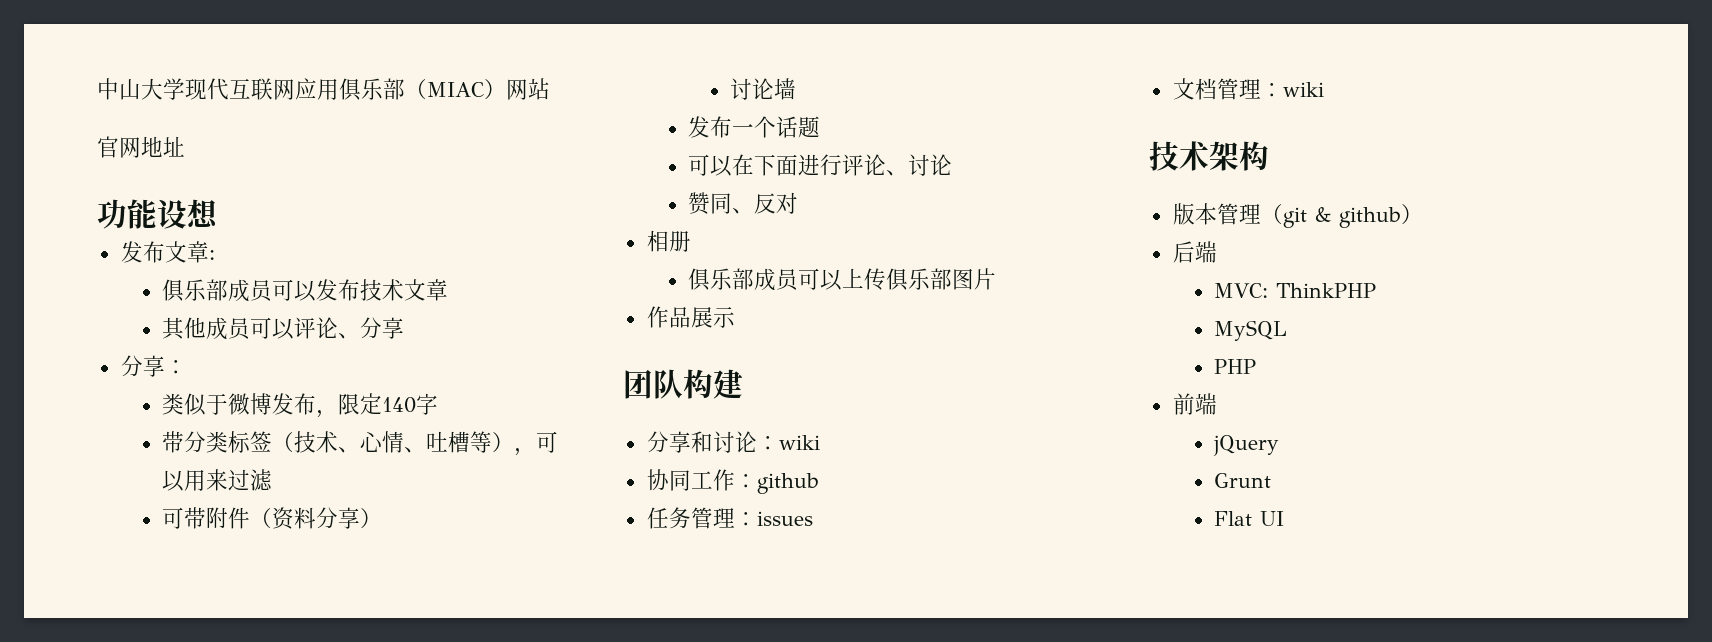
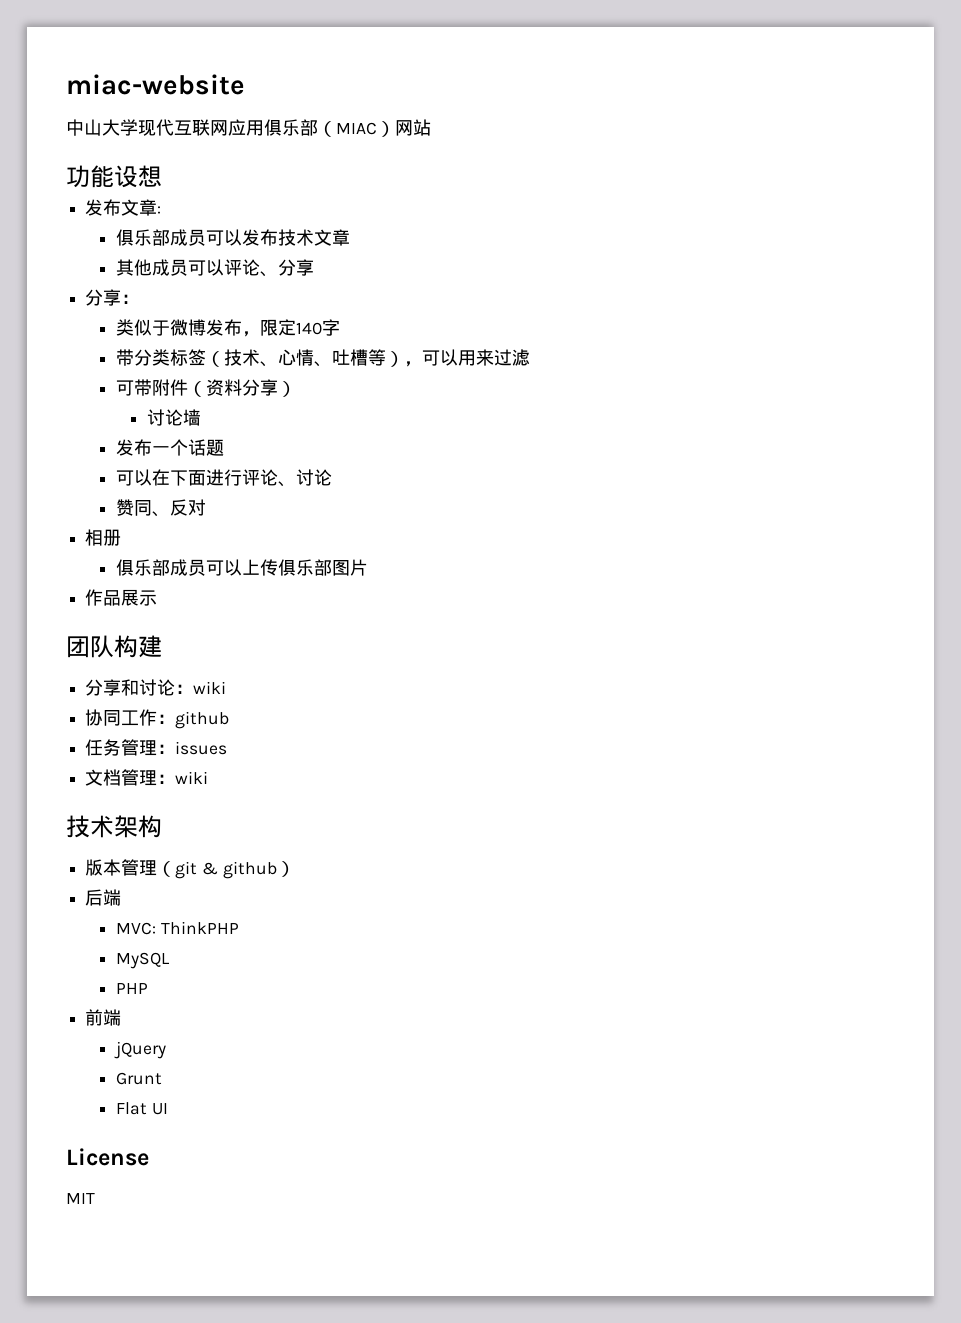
(97, 89) none -> [66,74,245,95] miac-website //
[97,136,185,158] // 官网地址 -> (431, 127) none
(1285, 518) none -> [66,1148,149,1166] [66,1193,95,1204] // License // MIT

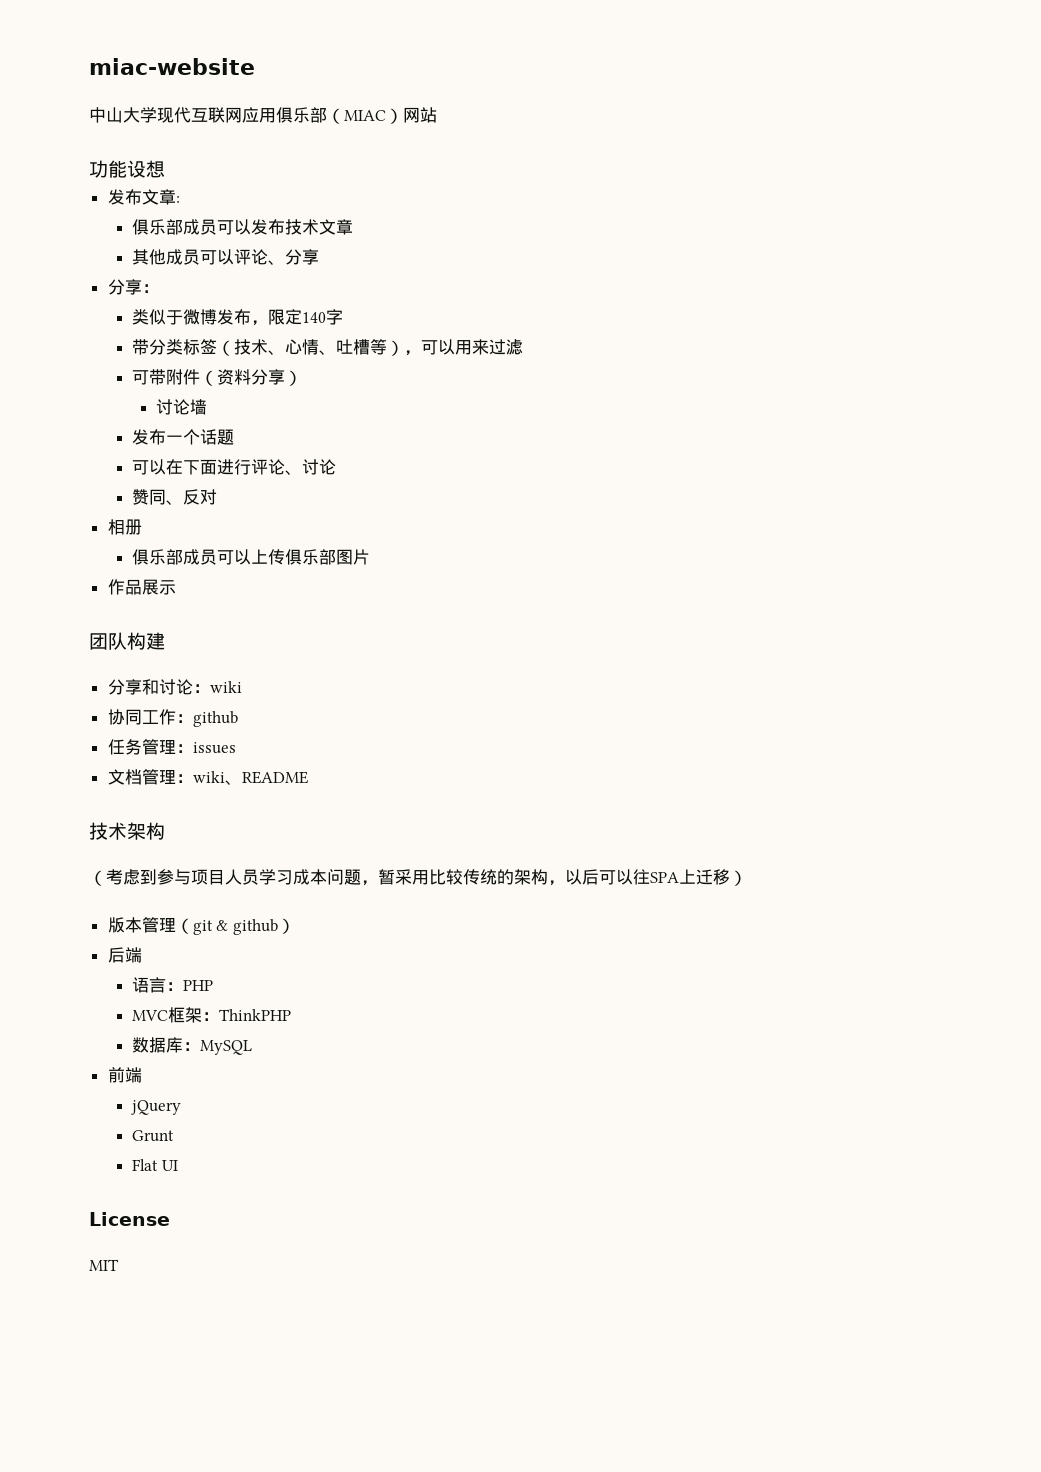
(209, 777) none -> [224,771,308,785] 、README
(162, 826) none -> [89,869,747,886] // （考虑到参与项目人员学习成本问题，暂采用比较传统的架构，以后可以往SPA上迁移）
[116,922,157,935] MVC: -> [132,977,214,993] [132,1007,220,1023] 语言：PHP // MVC框架：
(239, 927) none -> [132,1037,201,1053] 数据库：
[116,983,149,994] // PHP -> (253, 1047) none

